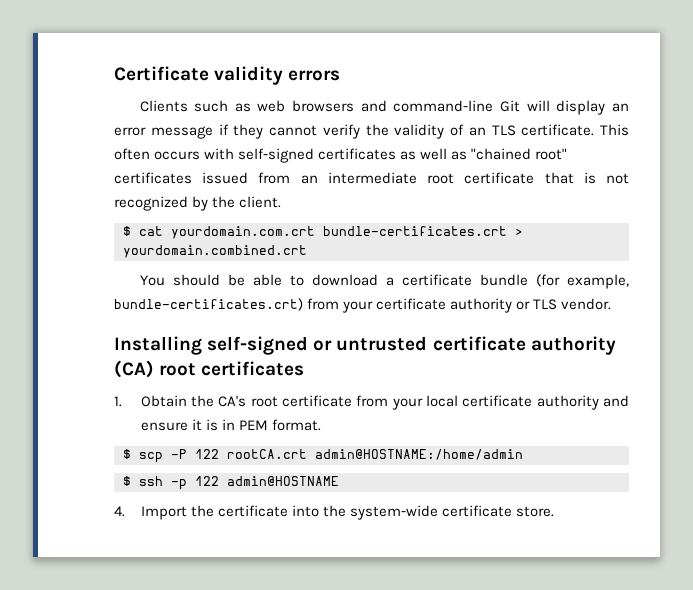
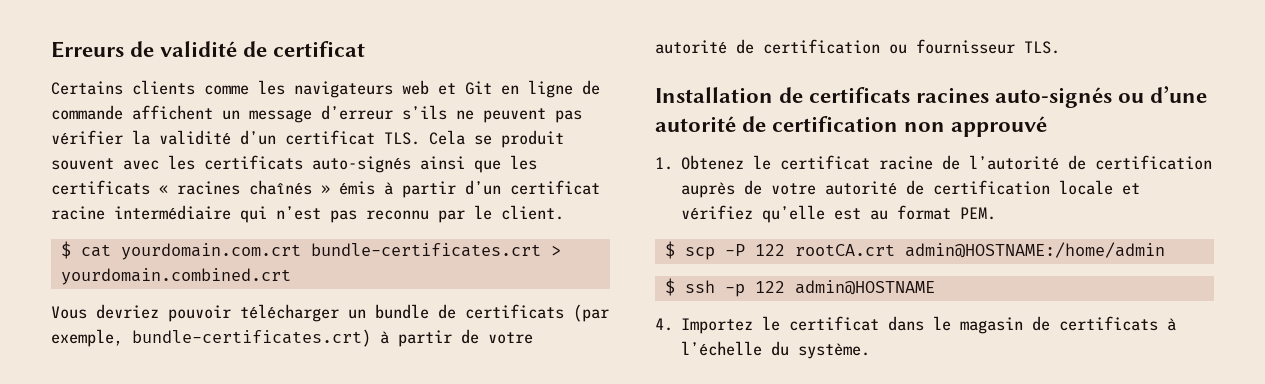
[114,66,341,85] [139,100,629,115] [114,124,629,139] [114,148,568,163] [114,172,629,184] [114,196,236,211] Certificate validity errors // Clients such as web browsers and command-line Git will display an error message if they cannot verify the validity of an TLS certificate. This often occurs with self-signed certificates as well as "chained root" certificates issued from an intermediate root certificate that is not recognized by the -> [51,41,366,58] [51,80,600,98] [51,105,582,123] [51,130,564,148] [51,155,537,173] [51,180,600,198] [51,205,492,223] Erreurs de validité de certificat // Certains clients comme les navigateurs web et Git en ligne de commande affichent un message d’erreur s’ils ne peuvent pas vérifier la validité d’un certificat TLS. Cela se produit souvent avec les certificats auto-signés ainsi que les certificats « racines chaînés » émis à partir d’un certificat racine intermédiaire qui n’est pas reconnu par le
[139,274,629,289] [114,298,612,313] [114,336,616,355] [114,360,305,378] [114,395,630,410] [140,419,321,431] You should be able to download a certificate bundle (for example, bundle-certificates.crt) from your certificate authority or TLS vendor. // Installing self-signed or untrusted certificate authority (CA) root certificates // 1. Obtain the CA's root certificate from your local certificate authority and ensure it is in PEM format. -> [51,304,609,322] [51,329,533,347] [655,39,1060,54] [655,86,1208,108] [655,116,1048,137] [655,155,1213,170] [681,180,1141,198] [681,205,997,223] Vous devriez pouvoir télécharger un bundle de certificats (par exemple, bundle-certificates.crt) à partir de votre autorité de certification ou fournisseur TLS. // Installation de certificats racines auto-signés ou d’une autorité de certification non approuvé // 1. Obtenez le certificat racine de l’autorité de certification auprès de votre autorité de certification locale et vérifiez qu’elle est au format PEM.
[140,505,555,520] Import the certificate into the system-wide certificate store. -> [681,316,1177,334] [681,341,871,359] Importez le certificat dans le magasin de certificats à l’échelle du système.

